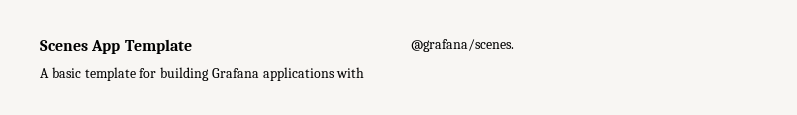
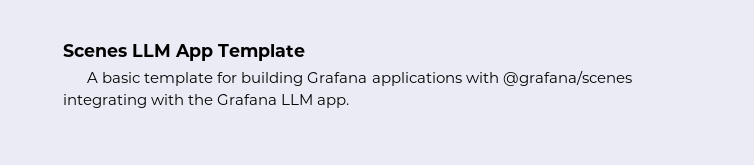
(88, 45) none -> [132,44,171,57] LLM
[411,39,514,52] @grafana/scenes. -> [502,70,632,86] [63,94,350,108] @grafana/scenes integrating with the Grafana LLM app.

